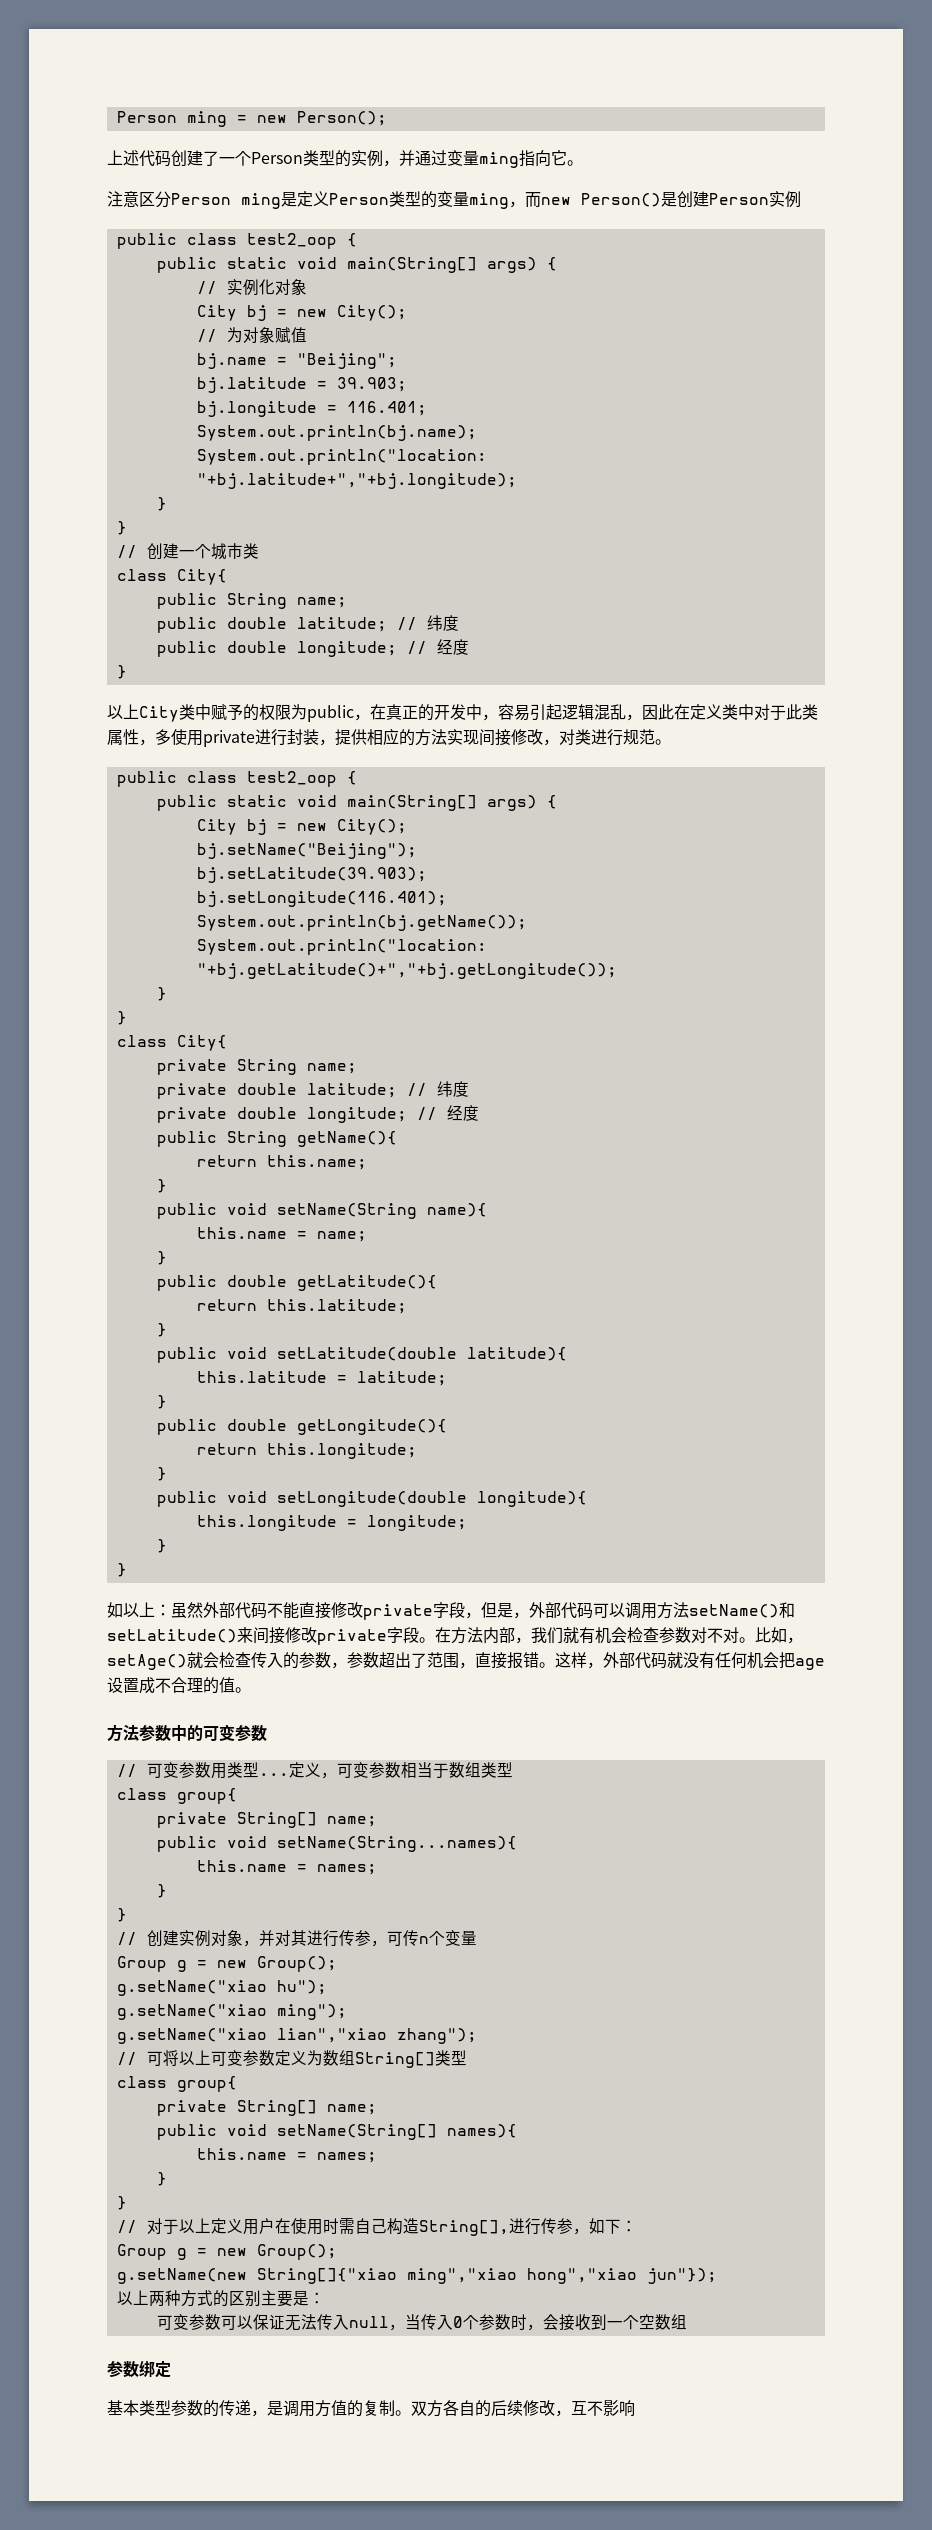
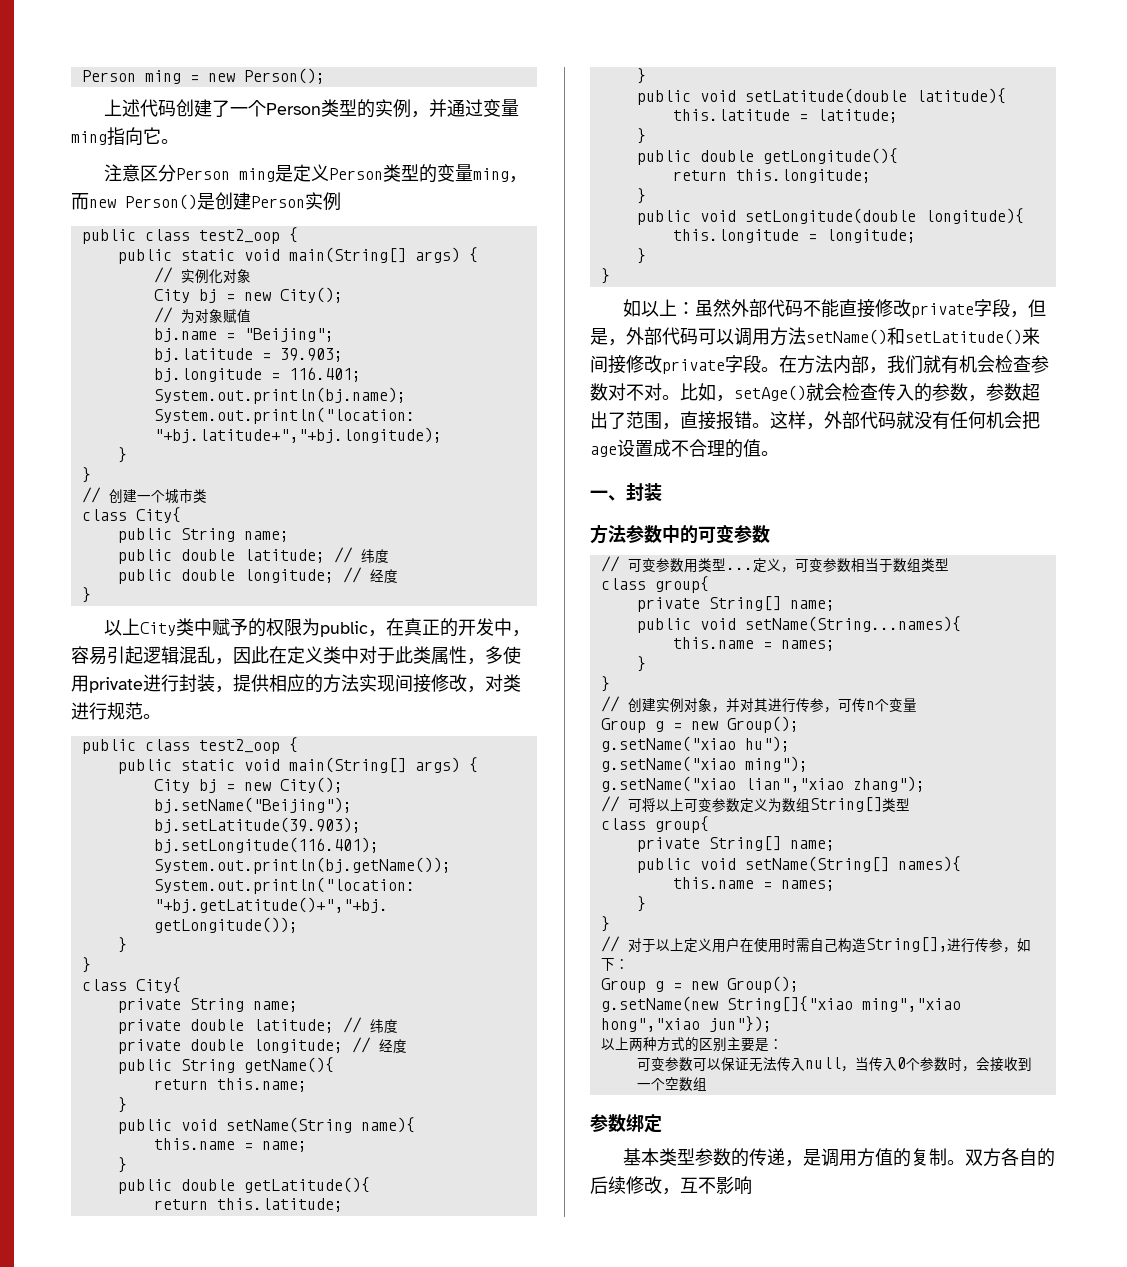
(251, 1690) none -> [590,483,662,501] // 一、封装

